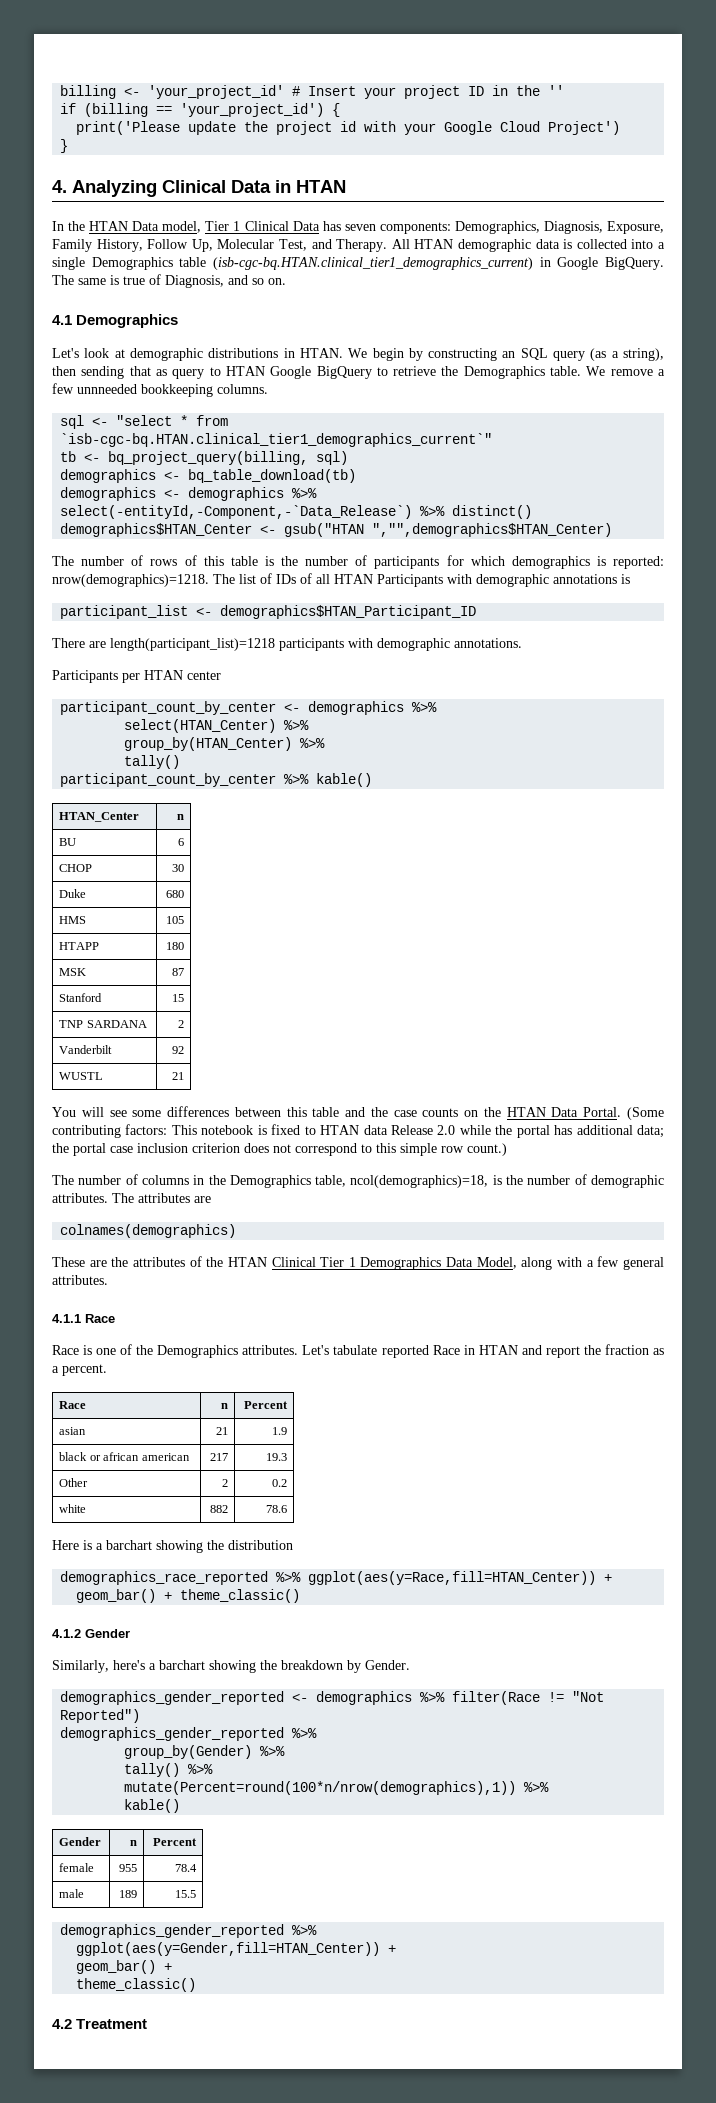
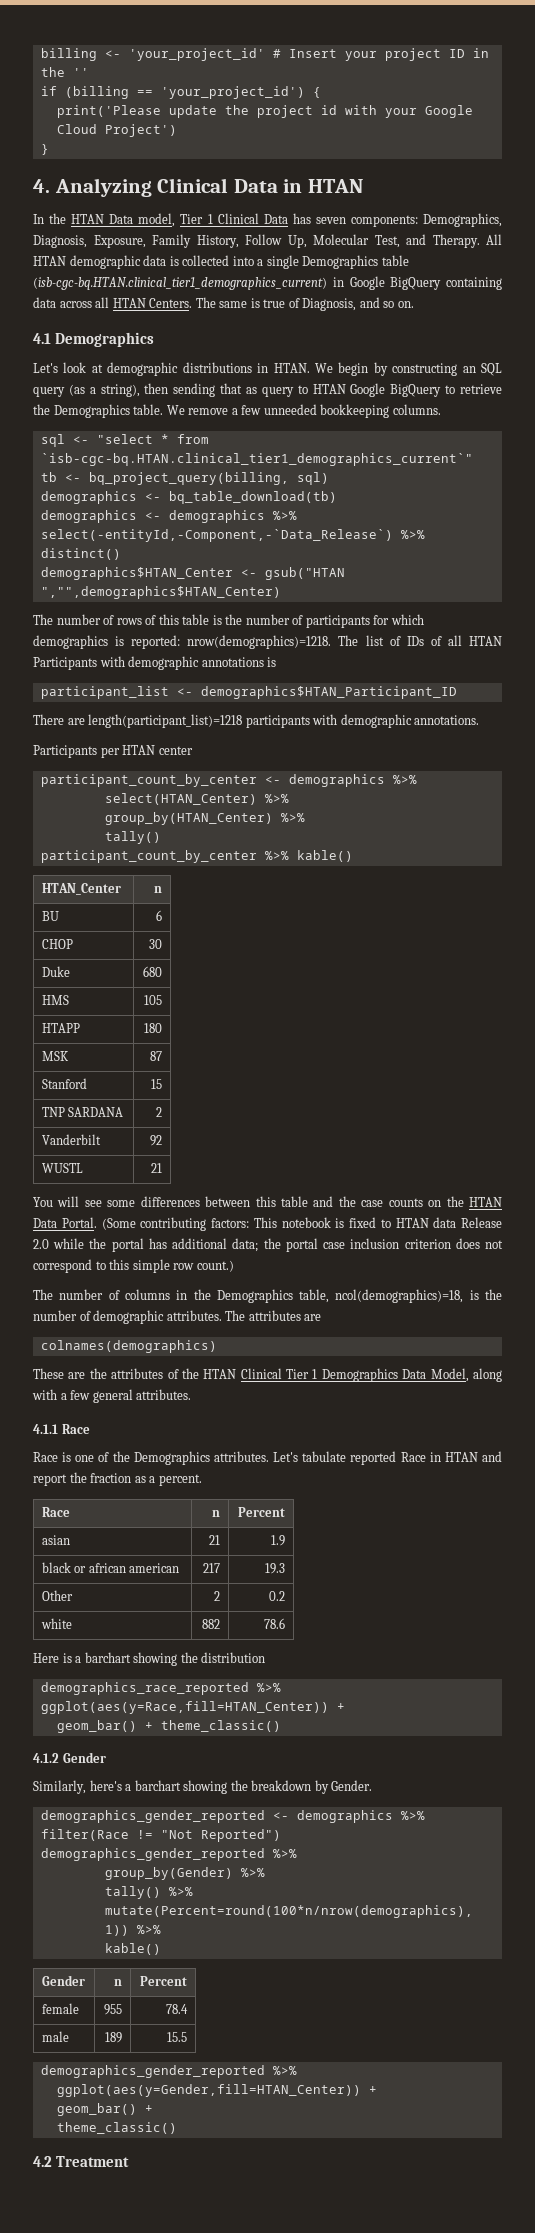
[605,257,664,270] BigQuery. -> [390,277,502,290] [33,297,193,308] BigQuery containing data across all HTAN Centers.
[77,384,137,394] unnneeded -> [263,404,317,415] unneeded

